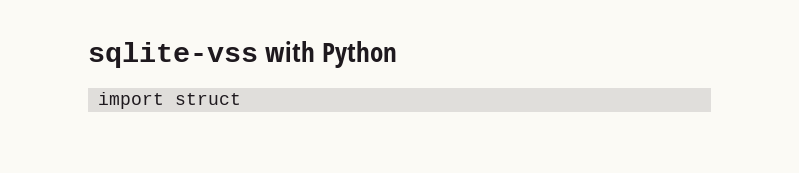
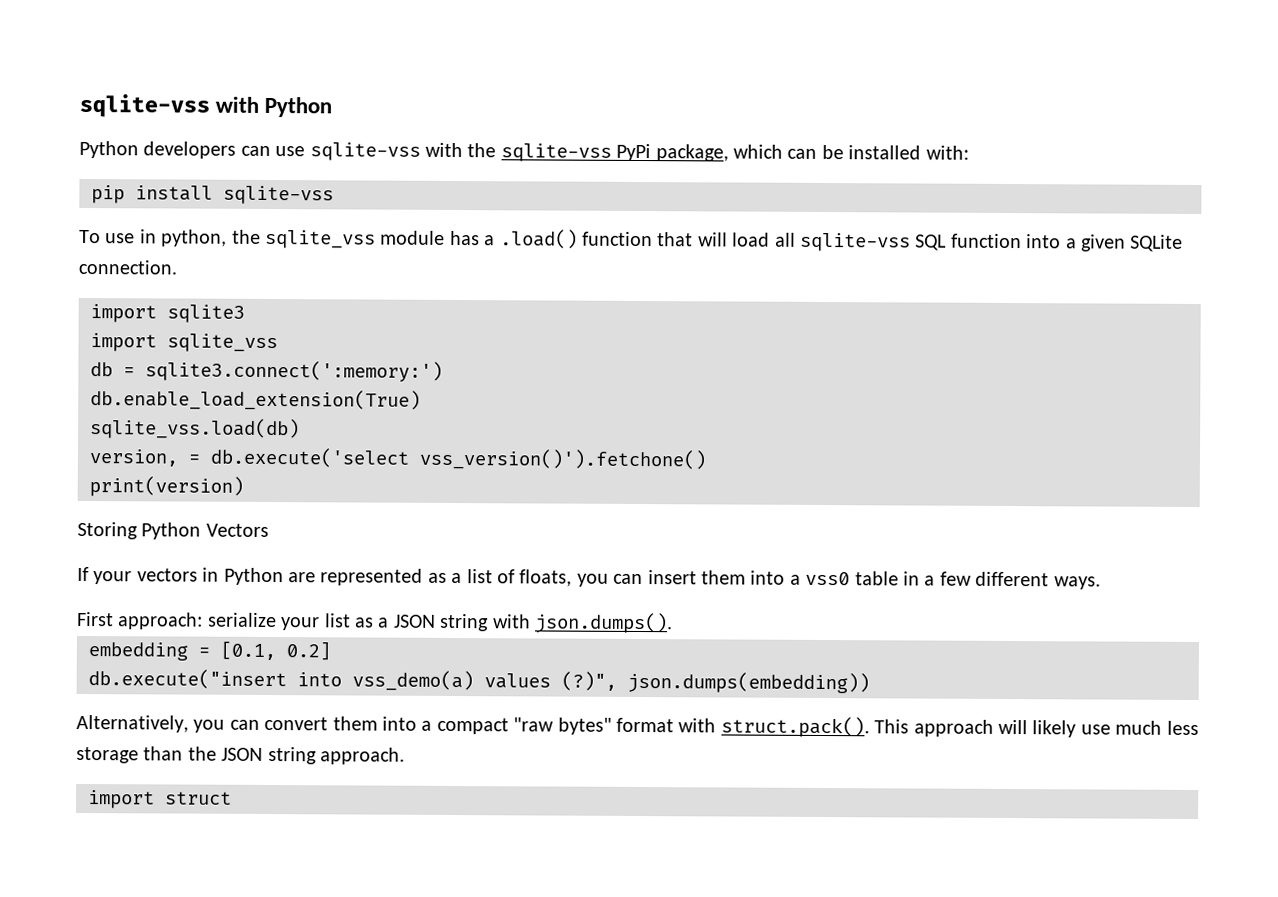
(398, 54) none -> [79,140,969,162] [91,185,334,205] [79,229,1184,252] [78,259,178,275] [90,304,245,323] [90,333,278,353] [90,360,443,382] [90,389,421,411] [90,418,300,440] [89,447,706,471] [89,476,244,497] [77,521,269,540] [77,566,1101,590] [77,611,673,634] [88,640,331,661] [88,669,870,694] [76,714,1199,738] [76,746,405,765] // Python developers can use sqlite-vss with the sqlite-vss PyPi package, which can be installed with: // pip install sqlite-vss // To use in python, the sqlite_vss module has a .load() function that will load all sqlite-vss SQL function into a given SQLite connection. // import sqlite3 // import sqlite_vss // db = sqlite3.connect(':memory:') // db.enable_load_extension(True) // sqlite_vss.load(db) // version, = db.execute('select vss_version()').fetchone() // print(version) // Storing Python Vectors // If your vectors in Python are represented as a list of floats, you can insert them into a vss0 table in a few different ways. // First approach: serialize your list as a JSON string with json.dumps(). // embedding = [0.1, 0.2] // db.execute("insert into vss_demo(a) values (?)", json.dumps(embedding)) // Alternatively, you can convert them into a compact "raw bytes" format with struct.pack(). This approach will likely use much less storage than the JSON string approach.

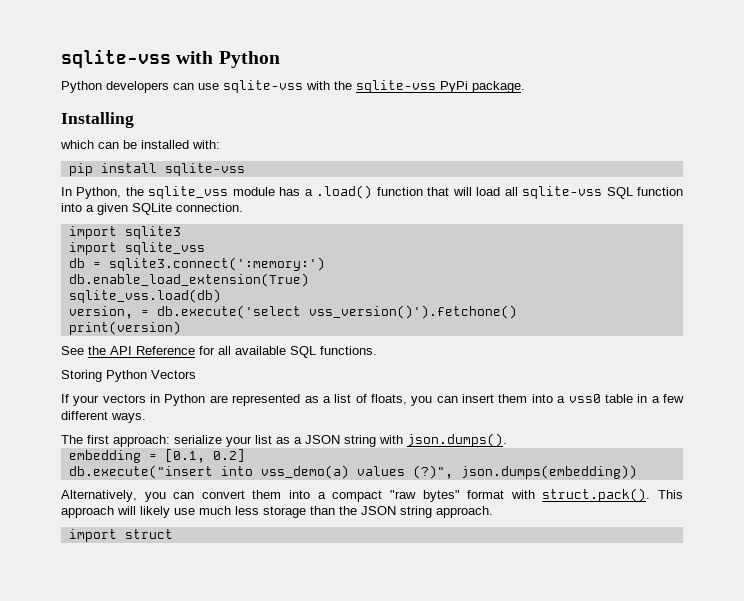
[655,144,729,162] package, -> [472,81,525,93] [61,112,134,128] package. // Installing //
[79,229,228,247] To use in python, -> [61,187,122,199] In Python,
(244, 486) none -> [61,346,377,358] // See the API Reference for all available SQL functions.
[77,611,114,627] First -> [61,435,109,444] The first

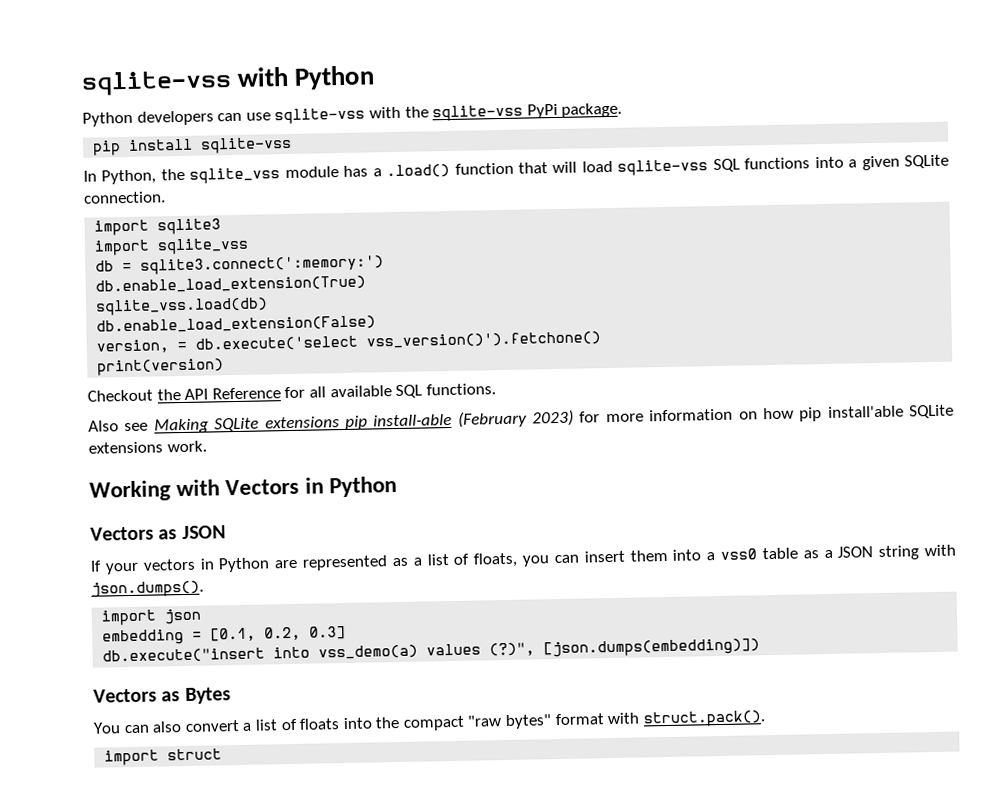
[61,112,134,128] [60,140,220,149] // Installing // which can be installed with: -> (623, 110) none
[504,187,518,196] all -> (613, 166) none
[636,187,683,196] function -> [744,157,811,170] functions
(221, 296) none -> [96,315,377,334] // db.enable_load_extension(False)
[61,346,84,355] See -> [87,389,153,402] Checkout
[61,370,196,382] Storing Python Vectors -> [88,404,954,434] [88,440,207,454] [89,476,397,502] [90,525,226,541] Also see Making SQLite extensions pip install-able (February 2023) for more information on how pip install'able SQLite extensions work. // Working with Vectors in Python // Vectors as JSON
[637,394,685,403] [61,411,146,423] [61,435,272,447] in a few different ways. // The first approach: serialize your list -> (798, 553) none
(507, 440) none -> [101,608,203,626] // import json
[212,449,245,462] 0.2] -> [264,625,347,641] 0.2, 0.3]
[460,465,637,479] [61,490,326,502] json.dumps(embedding)) // Alternatively, you can convert them into a -> [543,638,761,658] [93,687,231,705] [93,716,401,734] [json.dumps(embedding)]) // Vectors as Bytes // You can also convert a list of floats into the
[658,490,684,499] [61,506,493,518] This approach will likely use much less storage than the JSON string approach. -> (766, 719) none

